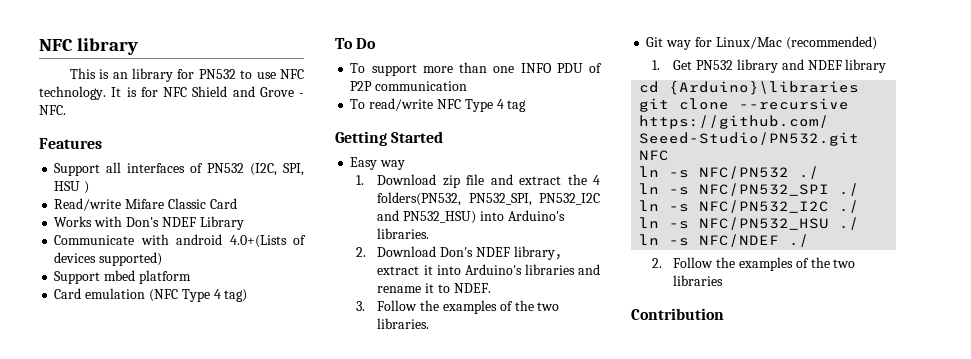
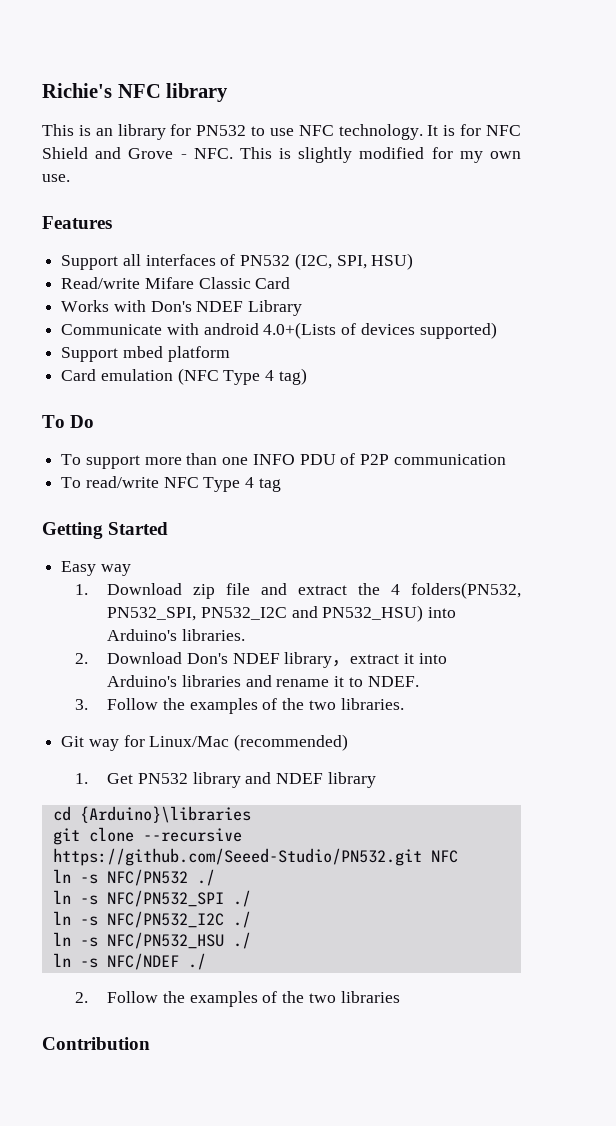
(39, 45) none -> [42,83,112,98] Richie's
(66, 110) none -> [239,147,521,163] [42,174,70,182] This is slightly modified for my own use.
[54,181,90,194] HSU ) -> [371,253,414,270] HSU)

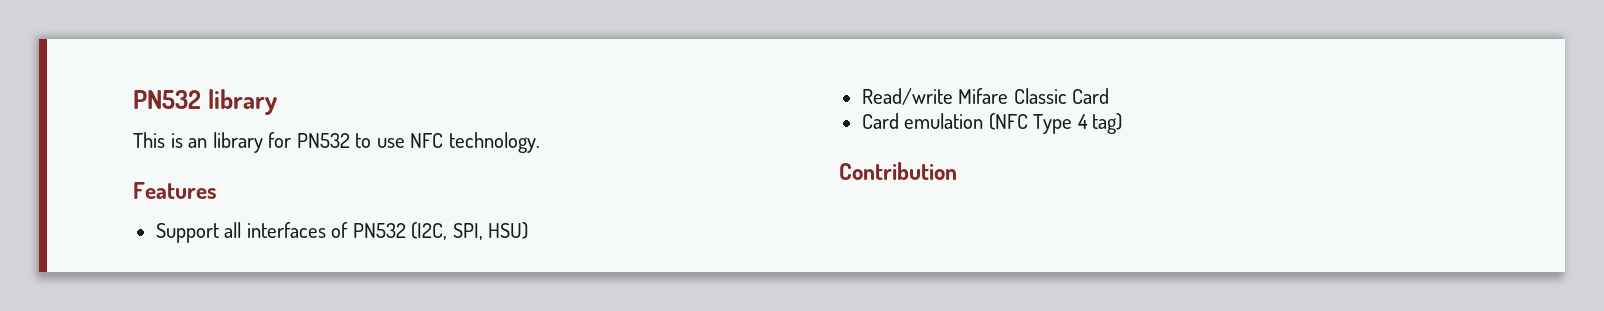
[42,83,161,98] Richie's NFC -> [133,90,201,109] PN532
[427,124,522,136] [42,147,521,163] [42,174,70,182] It is for NFC Shield and Grove - NFC. This is slightly modified for my own use. -> (540, 142) none
[61,300,303,316] [61,322,497,339] [61,346,230,362] // Works with Don's NDEF Library // Communicate with android 4.0+(Lists of devices supported) // Support mbed platform -> (1110, 96) none
[42,415,95,428] [61,453,506,469] [61,476,281,492] [42,522,169,539] [61,561,131,576] [74,582,521,599] [107,605,457,622] [107,629,245,641] [74,652,447,668] [107,675,419,687] [74,698,404,714] [61,734,349,751] [74,772,376,788] [52,806,251,823] [52,827,242,845] [52,848,458,866] [52,869,215,886] [52,890,251,907] [52,911,251,928] [52,932,251,949] [52,953,206,970] [74,991,400,1007] // To Do // To support more than one INFO PDU of P2P communication // To read/write NFC Type 4 tag // Getting Started // Easy way // 1. Download zip file and extract the 4 folders(PN532, PN532_SPI, PN532_I2C and PN532_HSU) into Arduino's libraries. // 2. Download Don's NDEF library，extract it into Arduino's libraries and rename it to NDEF. // 3. Follow the examples of the two libraries. // Git way for Linux/Mac (recommended) // 1. Get PN532 library and NDEF library // cd {Arduino}\libraries // git clone --recursive https://github.com/Seeed-Studio/PN532.git NFC // ln -s NFC/PN532 ./ // ln -s NFC/PN532_SPI ./ // ln -s NFC/PN532_I2C ./ // ln -s NFC/PN532_HSU ./ // ln -s NFC/NDEF ./ // 2. Follow the examples of the two libraries -> (1123, 123) none

